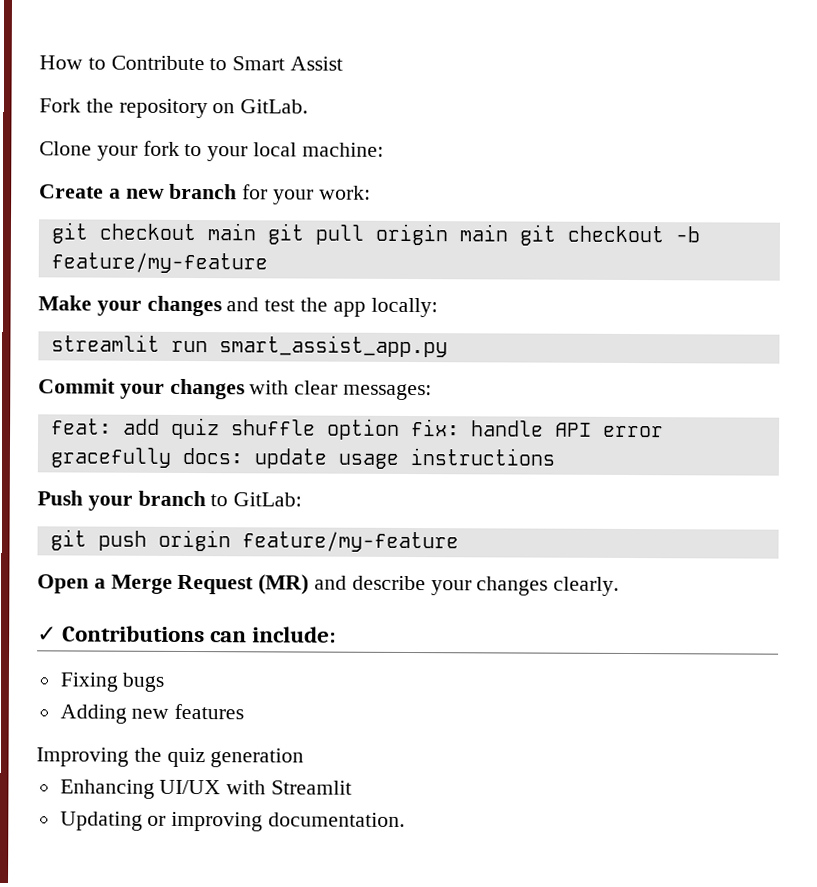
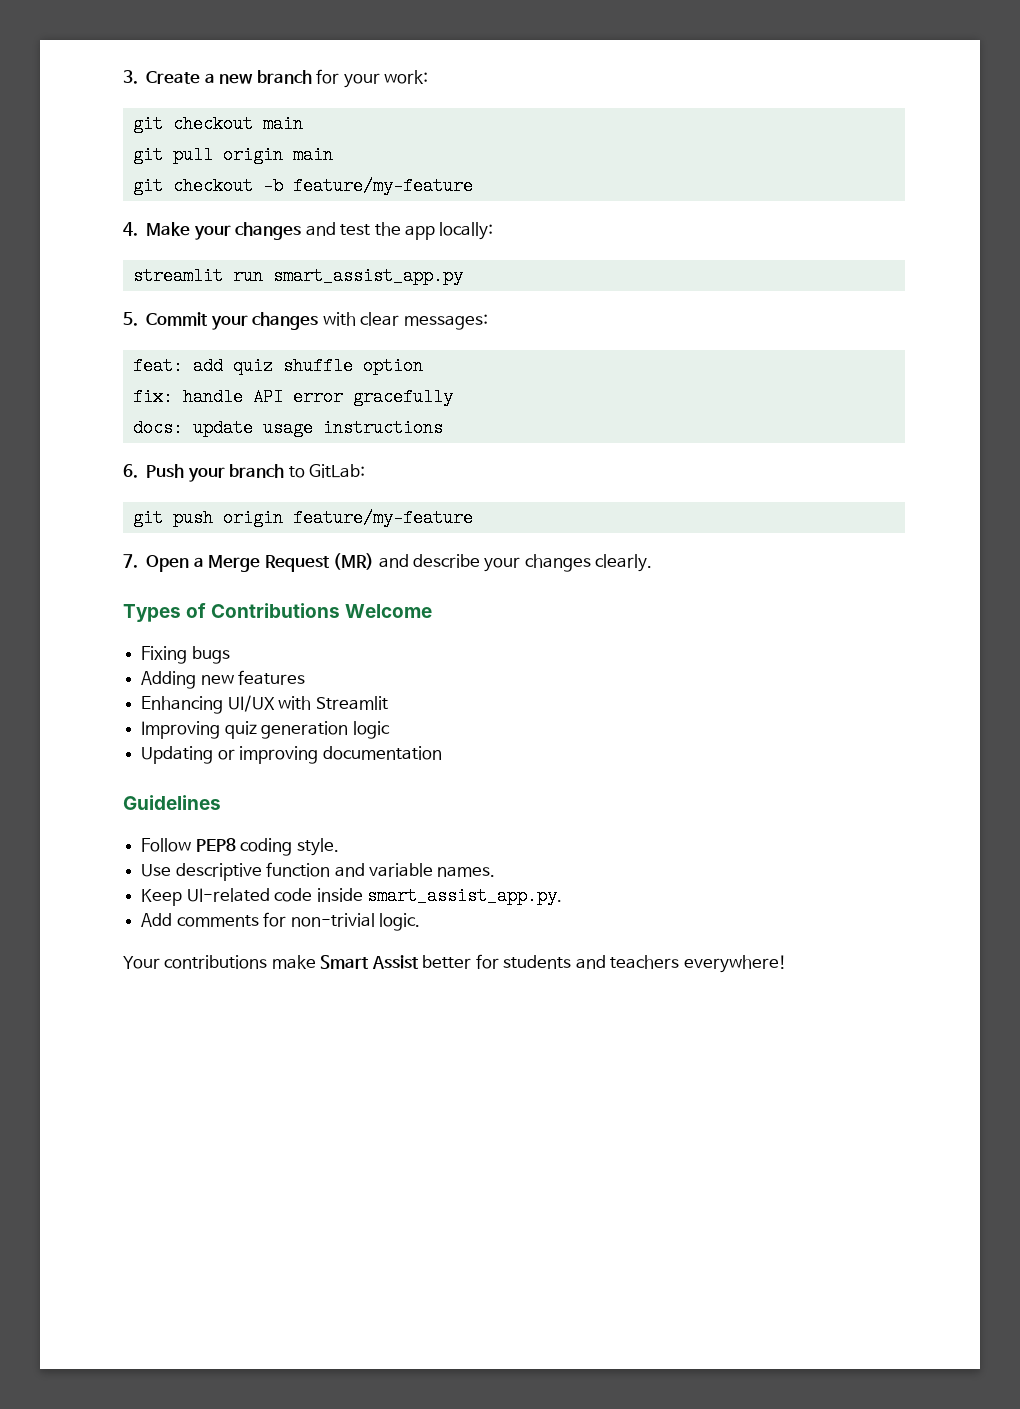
[39,55,344,71] [39,98,309,119] [39,140,384,162] How to Contribute to Smart Assist // Fork the repository on GitLab. // Clone your fork to your local machine: // -> [123,70,138,84] 3.
(256, 232) none -> (303, 124) //
(508, 233) none -> (333, 155) //
(268, 263) none -> [123,222,138,236] 4.
(448, 346) none -> [123,312,138,326] 5.
(400, 429) none -> (423, 366) //
(171, 457) none -> (453, 397) //
(555, 457) none -> [123,464,138,478] 6.
(459, 542) none -> [123,554,138,568] 7.
[37,625,337,643] ✓ Contributions can include: -> [123,603,433,622] Types of Contributions Welcome
[36,747,305,768] // Improving the quiz generation -> (306, 677) none
(353, 787) none -> [141,721,390,739] // Improving quiz generation logic
[268,812,406,827] documentation. -> [322,746,442,760] [123,795,221,810] [141,838,339,856] [141,862,496,881] [141,887,562,906] [141,912,420,931] [123,954,787,973] documentation // Guidelines // Follow PEP8 coding style. // Use descriptive function and variable names. // Keep UI-related code inside smart_assist_app.py. // Add comments for non-trivial logic. // Your contributions make Smart Assist better for students and teachers everywhere!

